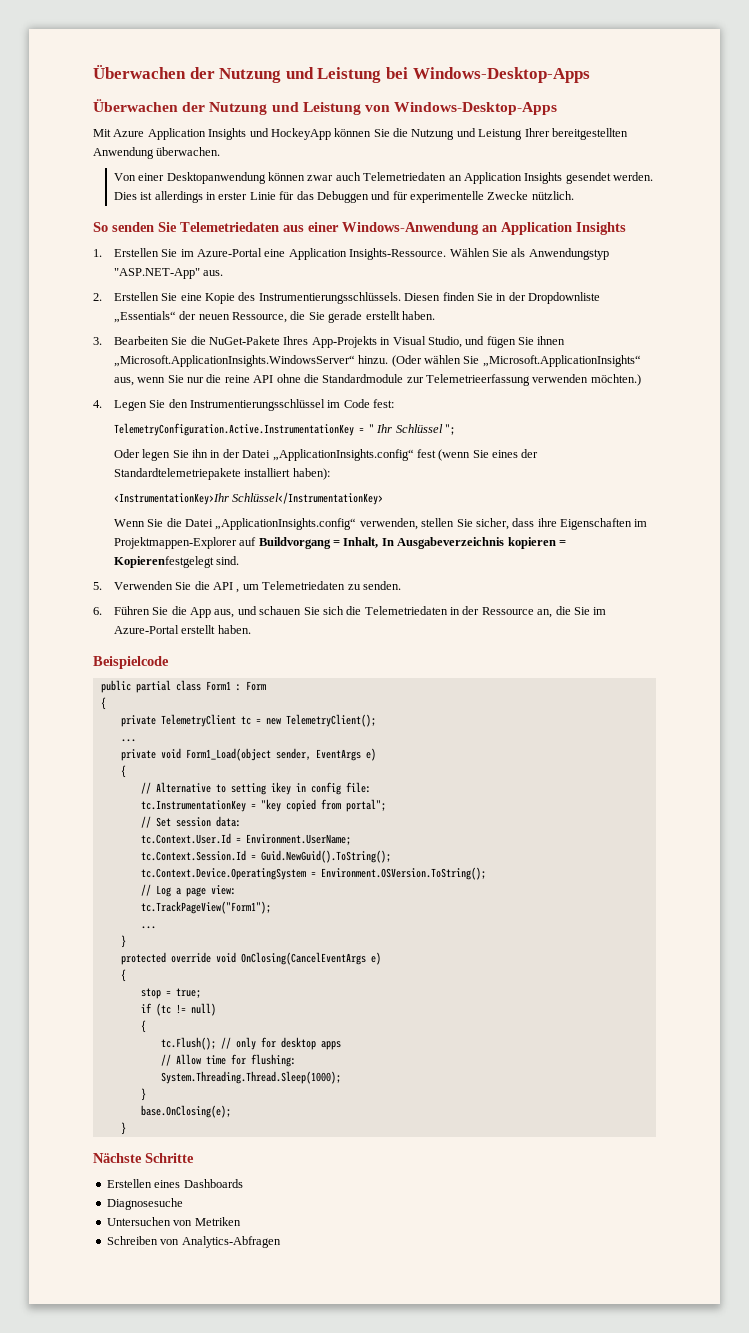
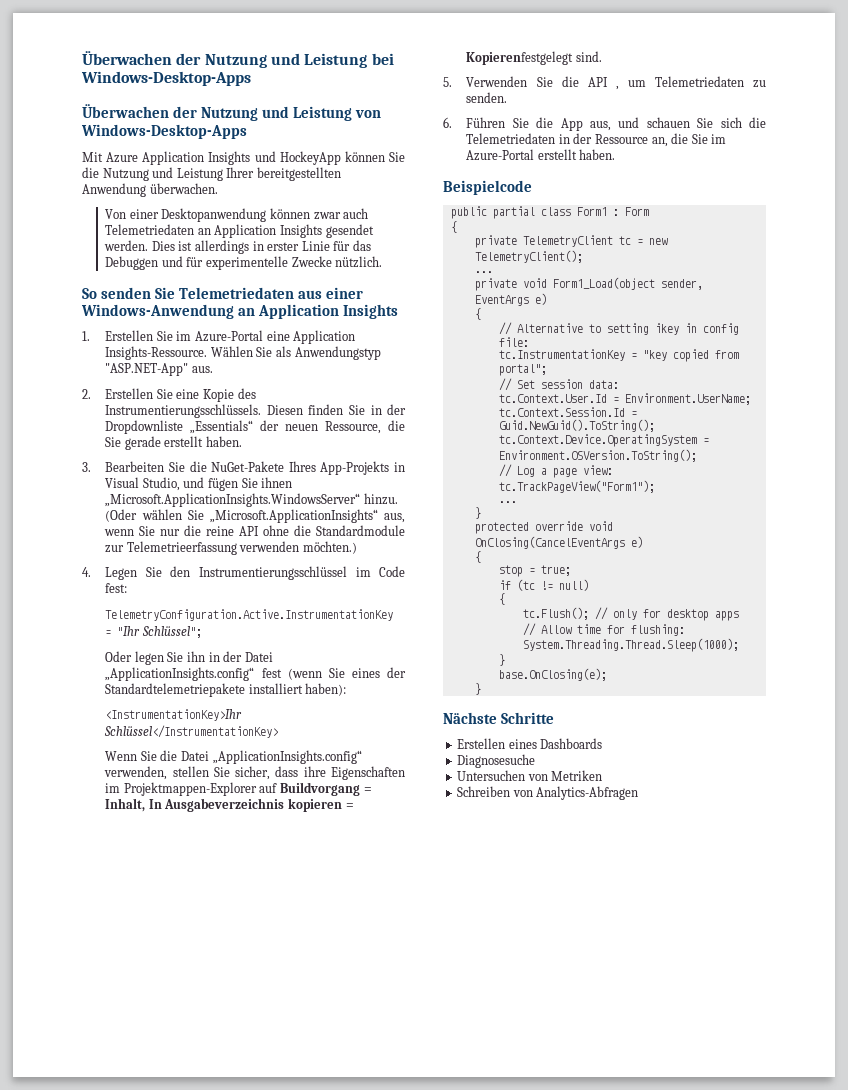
[368,424,456,435] " Ihr Schlüssel "; -> [117,626,202,638] "Ihr Schlüssel";

